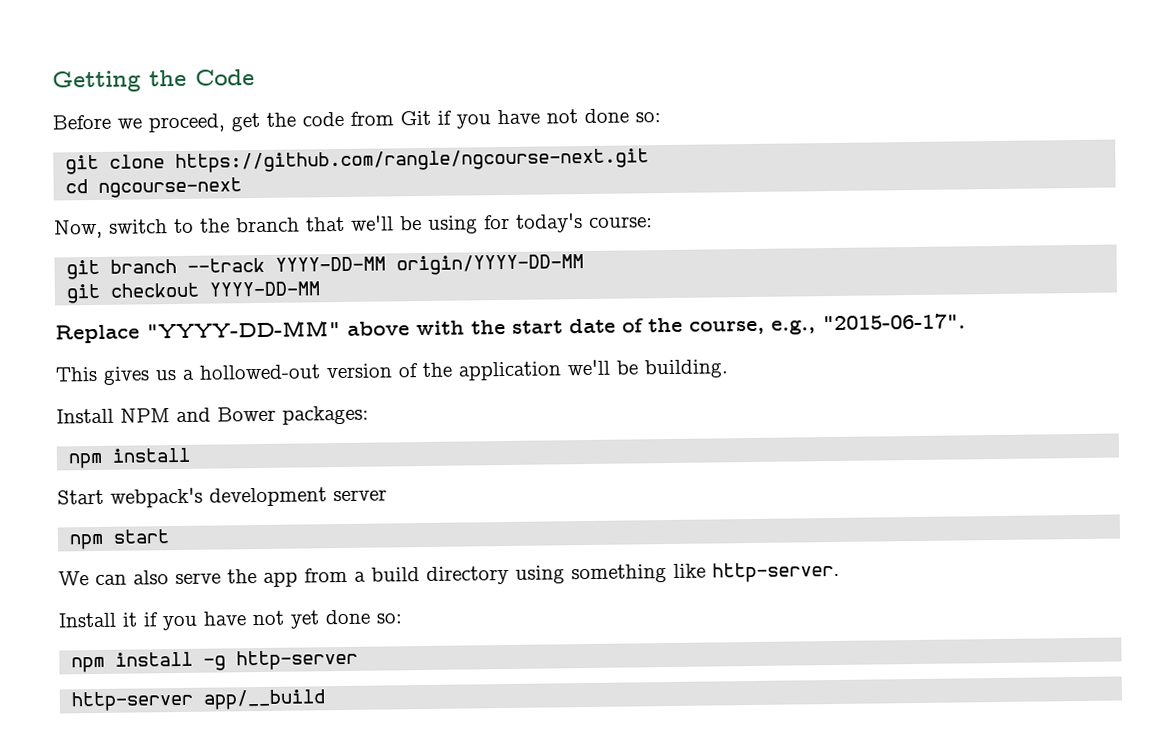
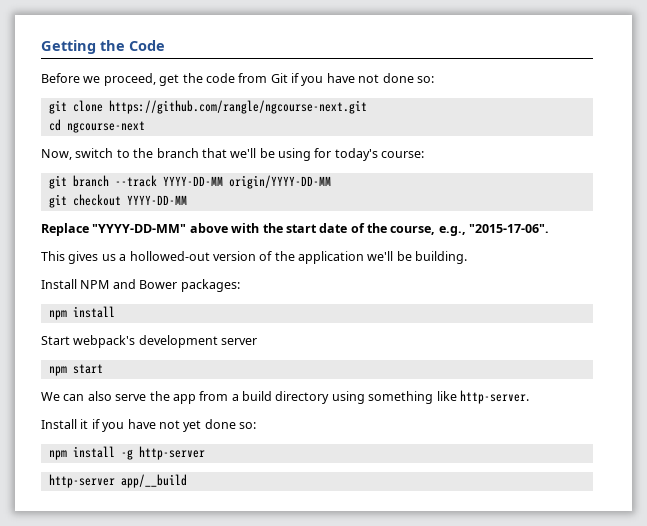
[822,313,966,331] "2015-06-17". -> [469,224,550,233] "2015-17-06".

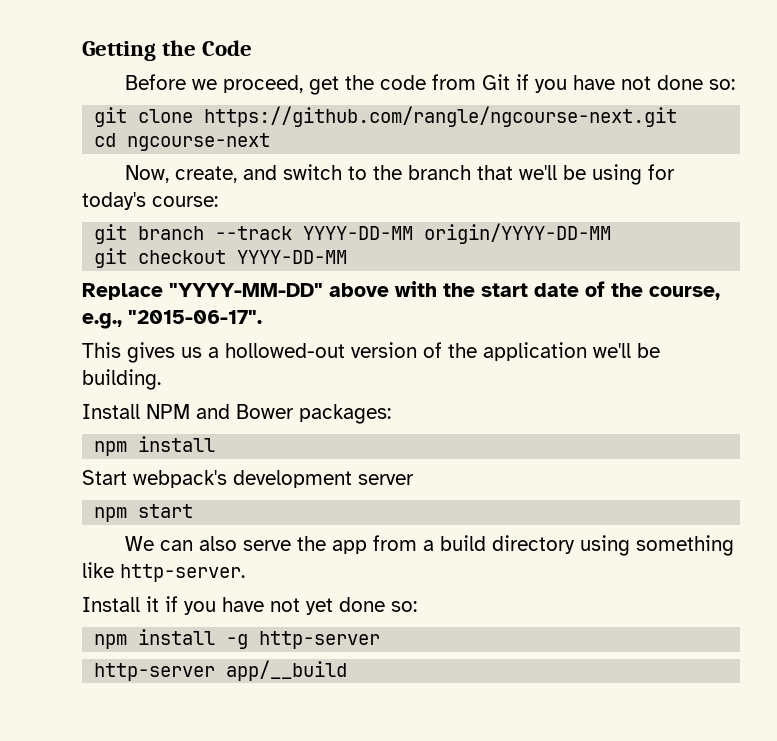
(72, 154) none -> [175,165,278,183] create, and
[92,224,187,233] "YYYY-DD-MM" -> [169,283,323,297] "YYYY-MM-DD"
[469,224,550,233] "2015-17-06". -> [128,310,262,324] "2015-06-17".

